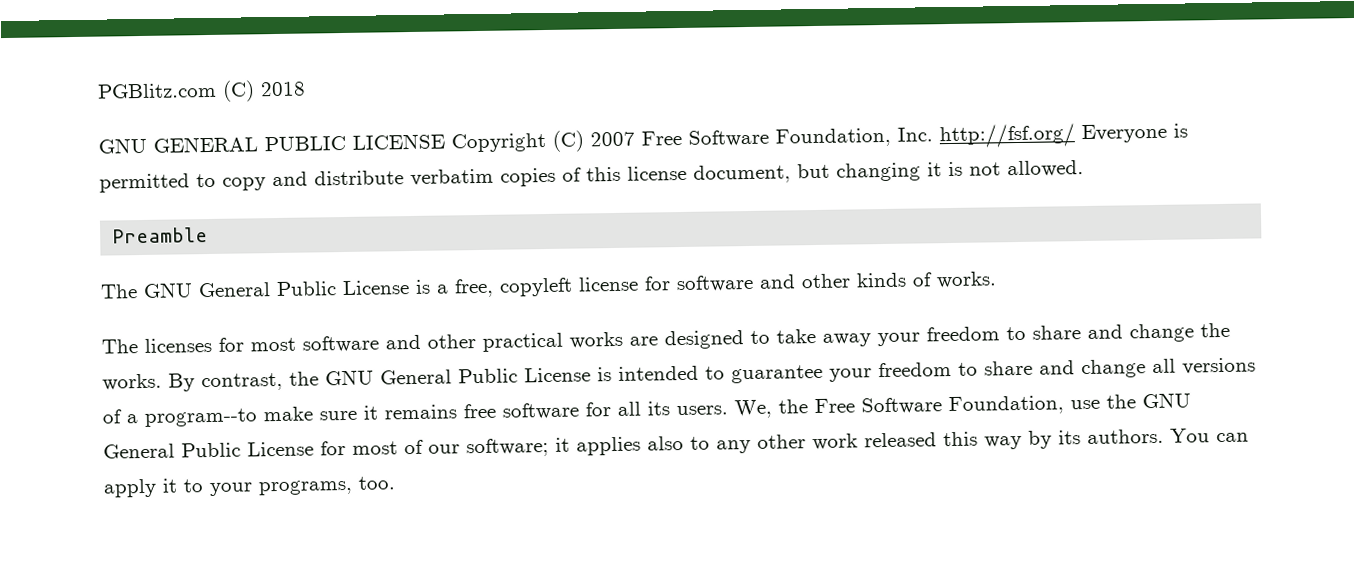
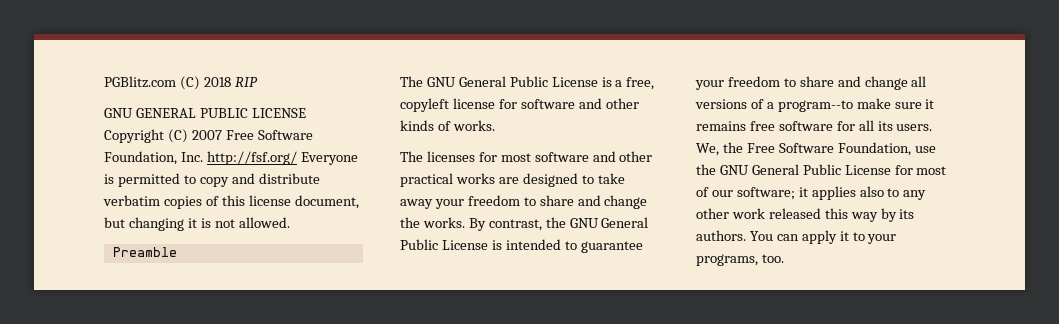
(306, 89) none -> [234,77,258,87] RIP

